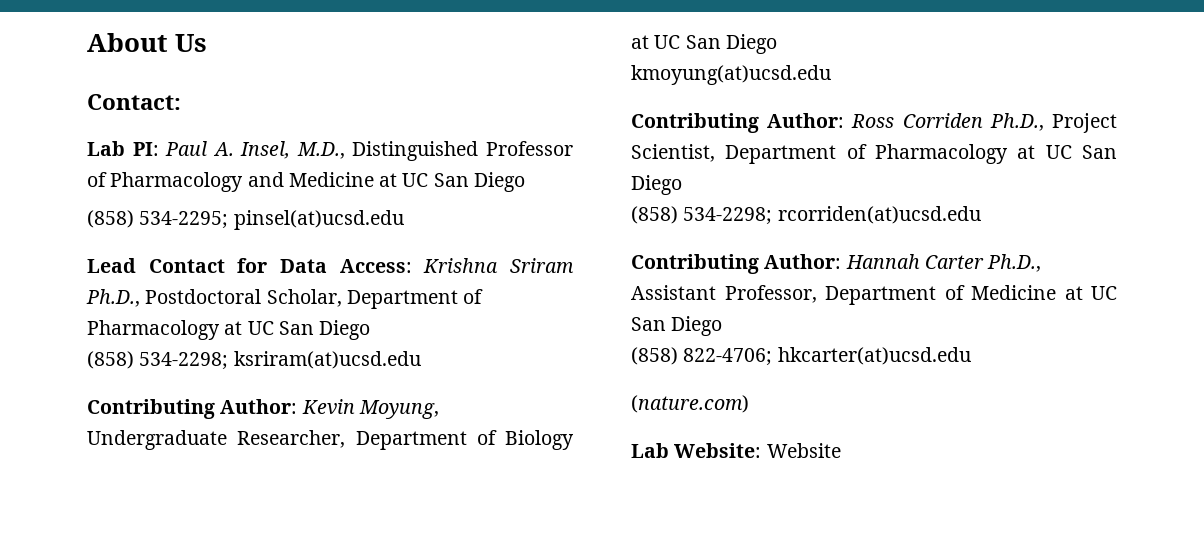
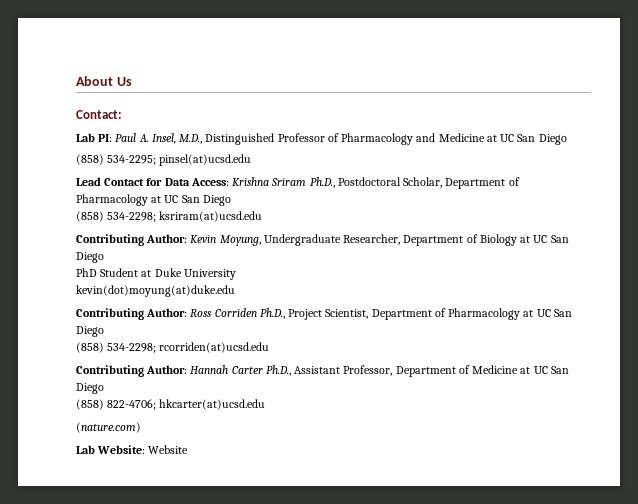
[631,65,831,85] kmoyung(at)ucsd.edu -> [76,268,236,280] [76,285,235,297] PhD Student at Duke University // kevin(dot)moyung(at)duke.edu

